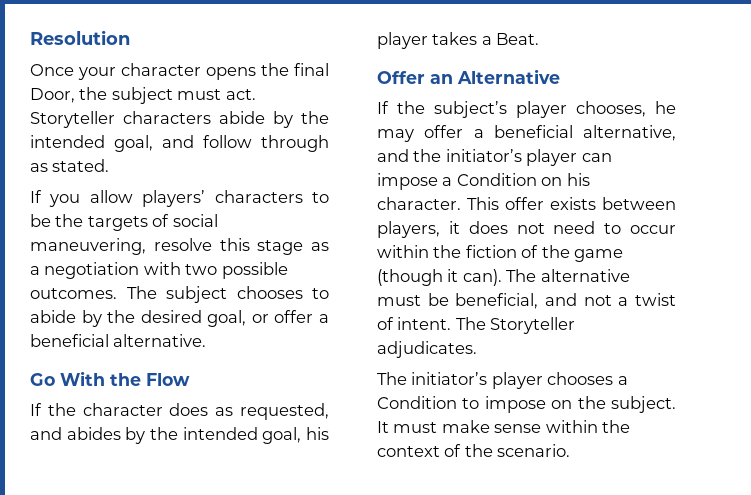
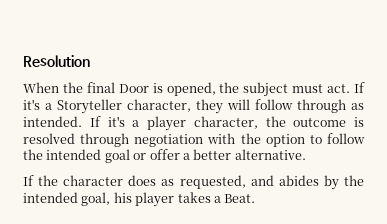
[30,63,329,80] [30,87,256,104] [30,111,329,128] [30,135,329,152] [30,159,110,172] [30,190,329,207] [30,214,218,231] [30,238,329,255] [30,262,288,279] [30,286,329,303] [30,310,247,327] Once your character opens the final Door, the subject must act. Storyteller characters abide by the intended goal, and follow through as stated. // If you allow players’ characters to be the targets of social maneuvering, resolve this stage as a negotiation with two possible outcomes. The subject chooses to abide by the desired goal, -> [23,82,365,97] [23,99,364,114] [23,116,364,131] [23,133,365,147] [23,149,130,163] When the final Door is opened, the subject must act. If it's a Storyteller character, they will follow through as intended. If it's a player character, the outcome is resolved through negotiation with the option to follow the intended goal
[30,334,109,347] beneficial -> [193,149,232,160] better
[30,371,190,386] // Go With the Flow -> (306, 154) none
[377,69,560,84] [377,101,676,118] [377,125,676,142] [377,149,612,166] [377,173,590,190] [377,197,676,210] [377,221,676,238] [377,245,624,262] [377,269,630,286] [377,293,676,309] [377,317,576,334] [377,341,477,358] [377,372,628,389] [377,396,676,413] [377,420,631,433] [377,444,571,457] // Offer an Alternative // If the subject’s player chooses, he may offer a beneficial alternative, and the initiator’s player can impose a Condition on his character. This offer exists between players, it does not need to occur within the fiction of the game (though it can). The alternative must be beneficial, and not a twist of intent. The Storyteller adjudicates. // The initiator’s player chooses a Condition to impose on the subject. It must make sense within the context of the scenario. -> (256, 198) none

